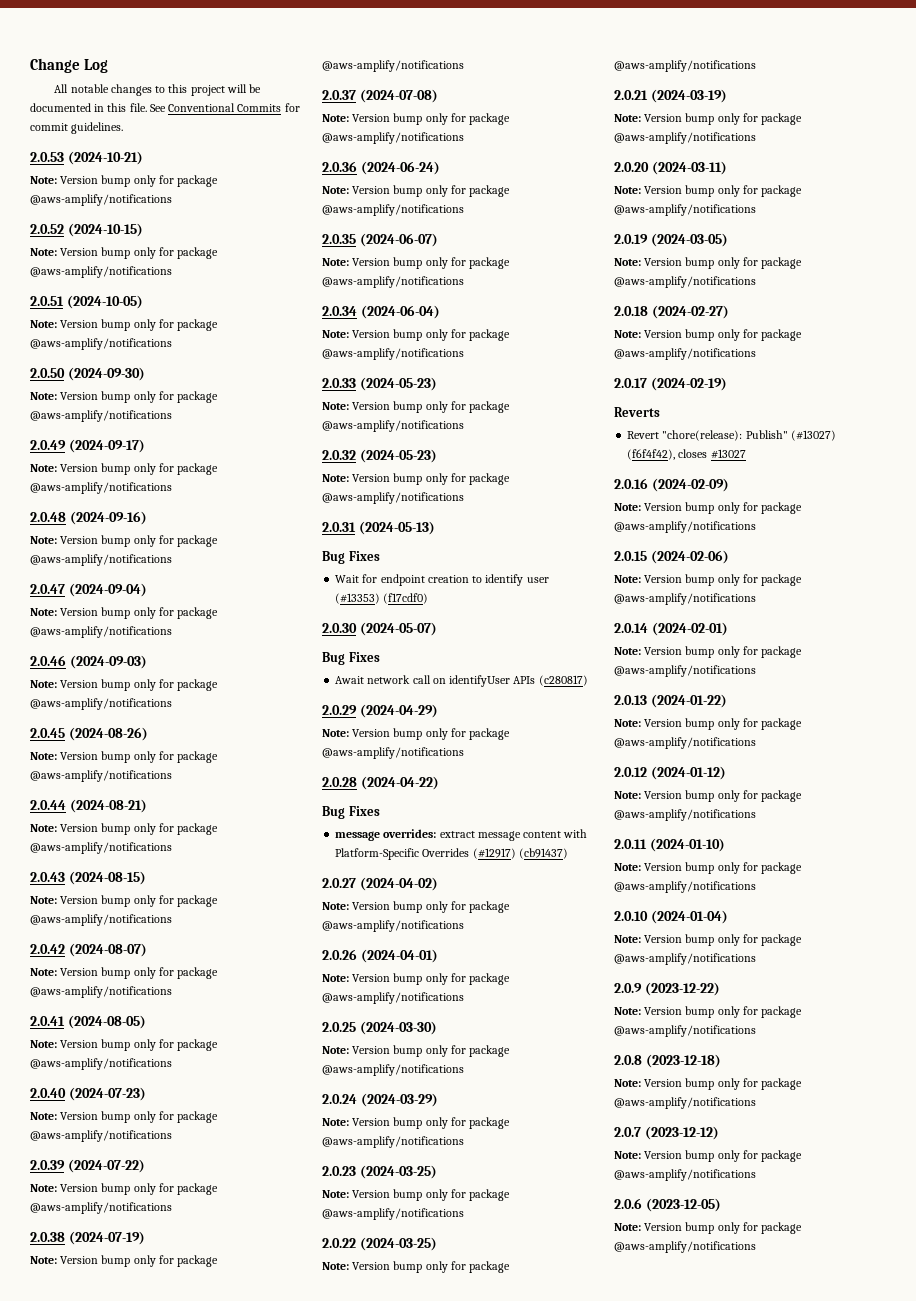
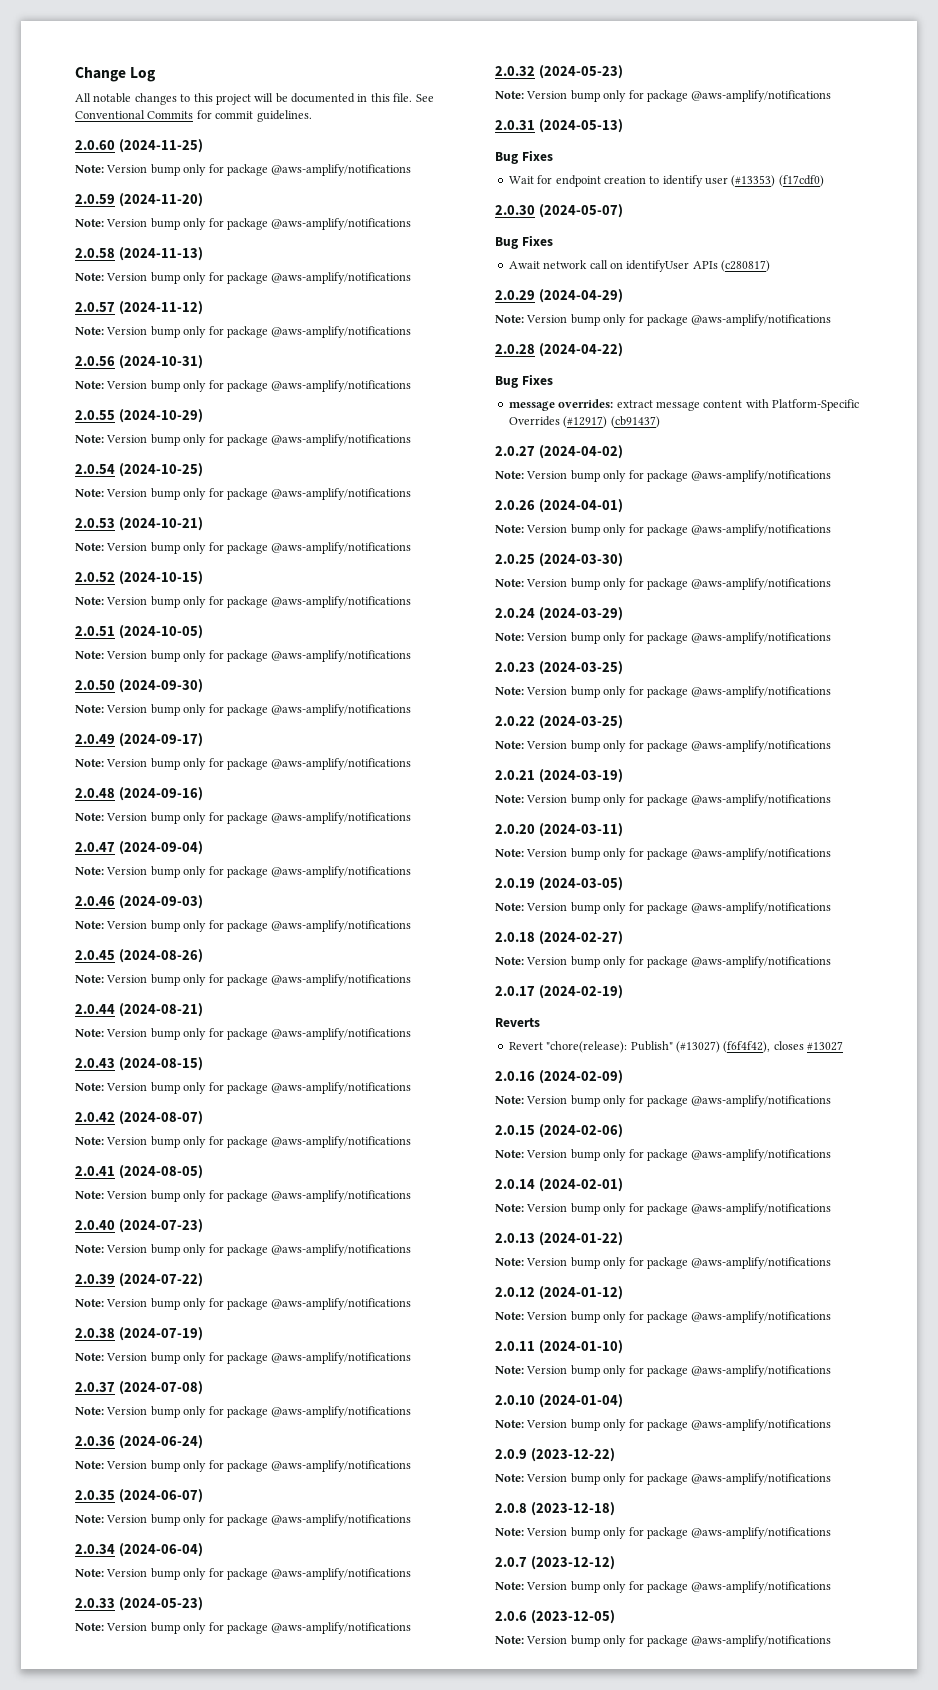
(124, 128) none -> [75,139,203,153] [75,164,412,176] [75,193,203,207] [75,218,412,230] [75,247,203,261] [75,272,412,284] [75,301,203,315] [75,326,412,338] [75,355,203,369] [75,380,412,392] [75,409,203,423] [75,434,412,446] [75,463,203,477] [75,488,412,500] // 2.0.60 (2024-11-25) // Note: Version bump only for package @aws-amplify/notifications // 2.0.59 (2024-11-20) // Note: Version bump only for package @aws-amplify/notifications // 2.0.58 (2024-11-13) // Note: Version bump only for package @aws-amplify/notifications // 2.0.57 (2024-11-12) // Note: Version bump only for package @aws-amplify/notifications // 2.0.56 (2024-10-31) // Note: Version bump only for package @aws-amplify/notifications // 2.0.55 (2024-10-29) // Note: Version bump only for package @aws-amplify/notifications // 2.0.54 (2024-10-25) // Note: Version bump only for package @aws-amplify/notifications

